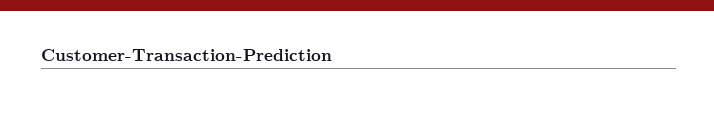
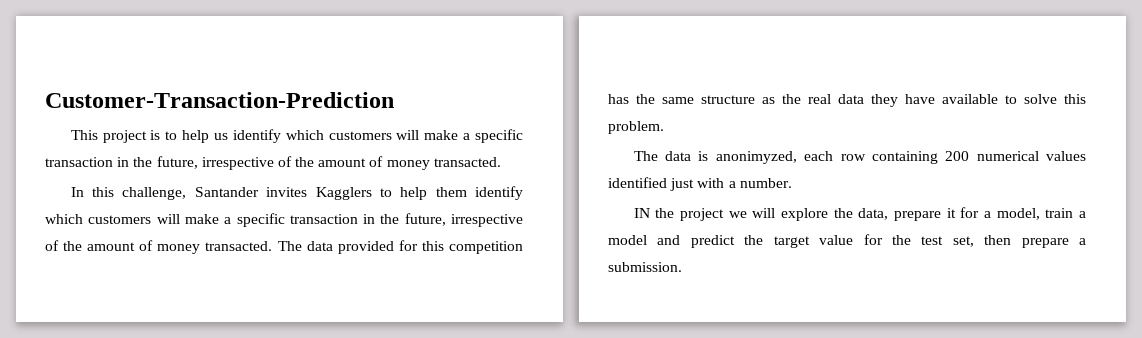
(332, 55) none -> [70,129,523,143] [45,156,501,170] [70,186,523,200] [45,213,524,227] [45,240,523,254] [608,94,1086,107] [608,121,664,134] [633,151,1086,164] [608,177,792,191] [633,207,1086,221] [608,234,1086,248] [608,262,682,272] // This project is to help us identify which customers will make a specific transaction in the future, irrespective of the amount of money transacted. // In this challenge, Santander invites Kagglers to help them identify which customers will make a specific transaction in the future, irrespective of the amount of money transacted. The data provided for this competition has the same structure as the real data they have available to solve this problem. // The data is anonimyzed, each row containing 200 numerical values identified just with a number. // IN the project we will explore the data, prepare it for a model, train a model and predict the target value for the test set, then prepare a submission.

